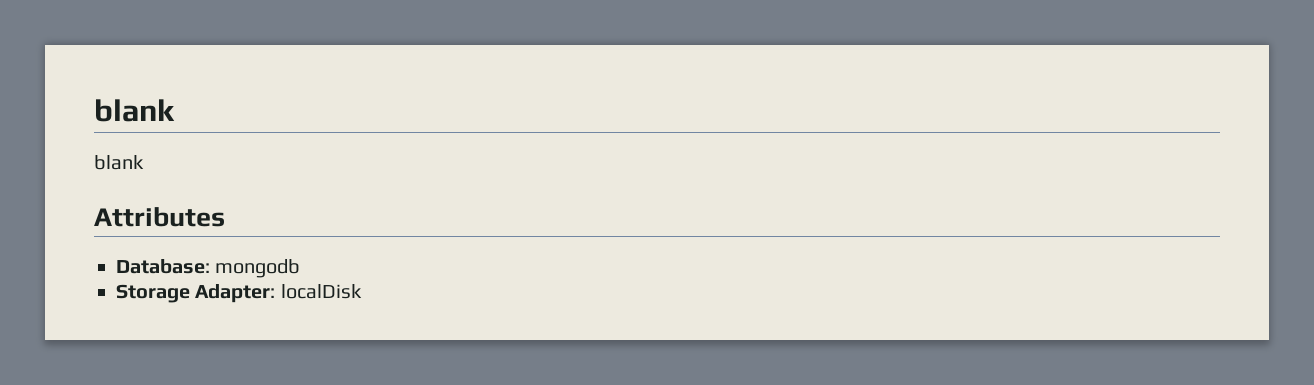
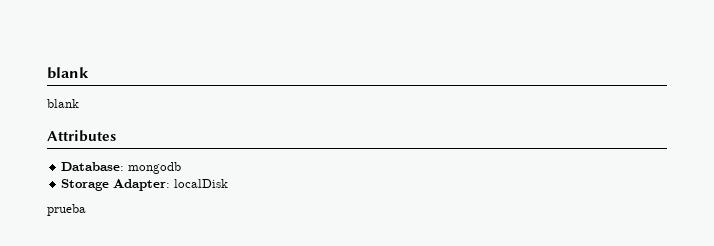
(362, 291) none -> [47,204,86,216] // prueba

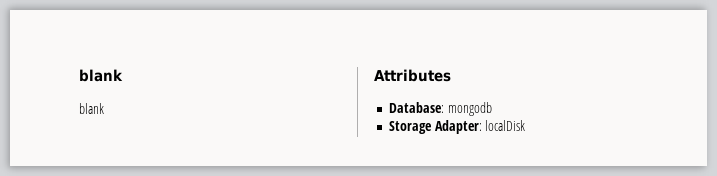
[47,204,86,216] // prueba -> (526, 125) none

